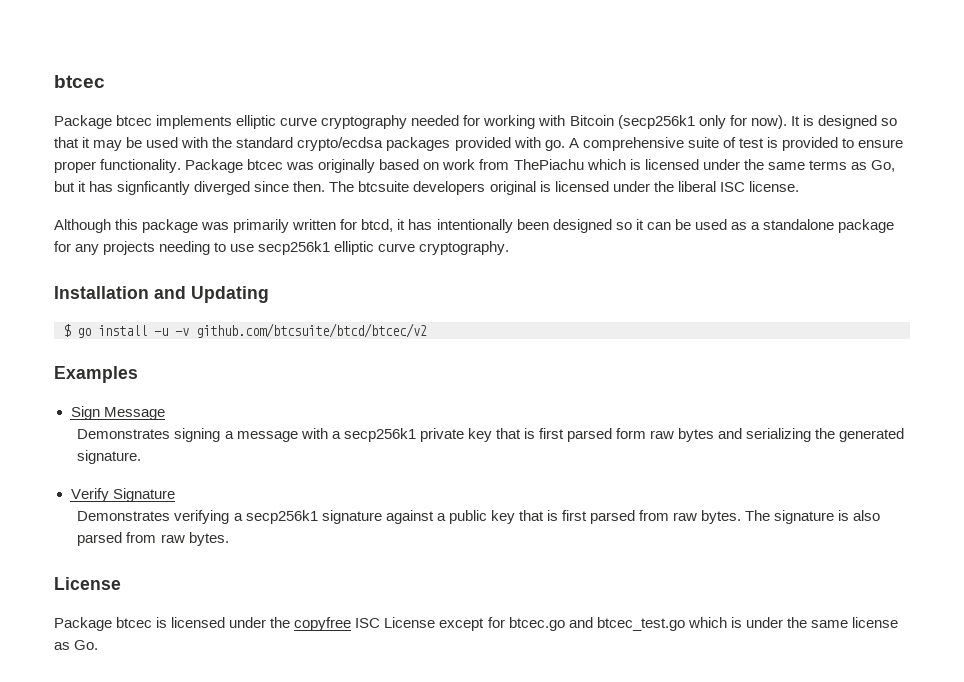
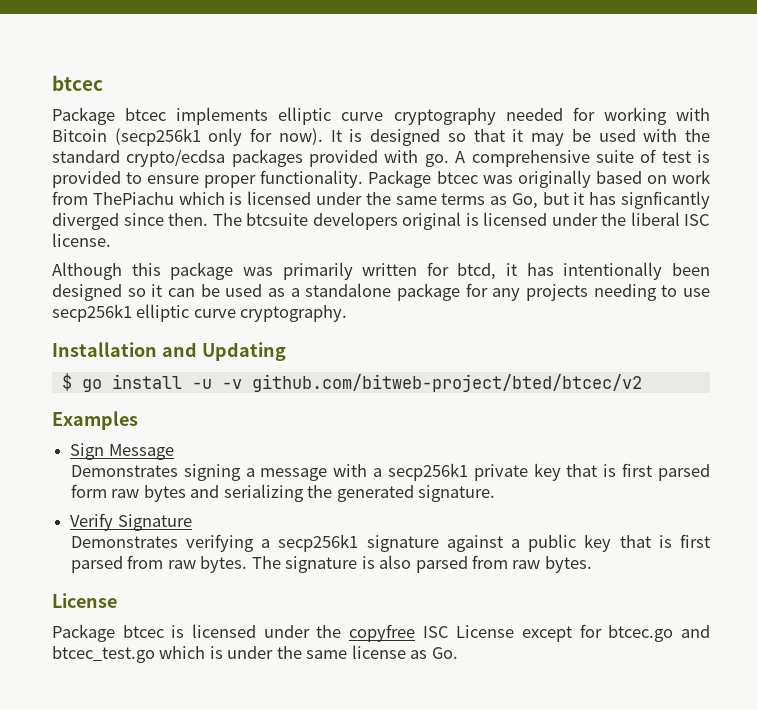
[196,323,427,338] github.com/btcsuite/btcd/btcec/v2 -> [251,374,642,392] github.com/bitweb-project/bted/btcec/v2

